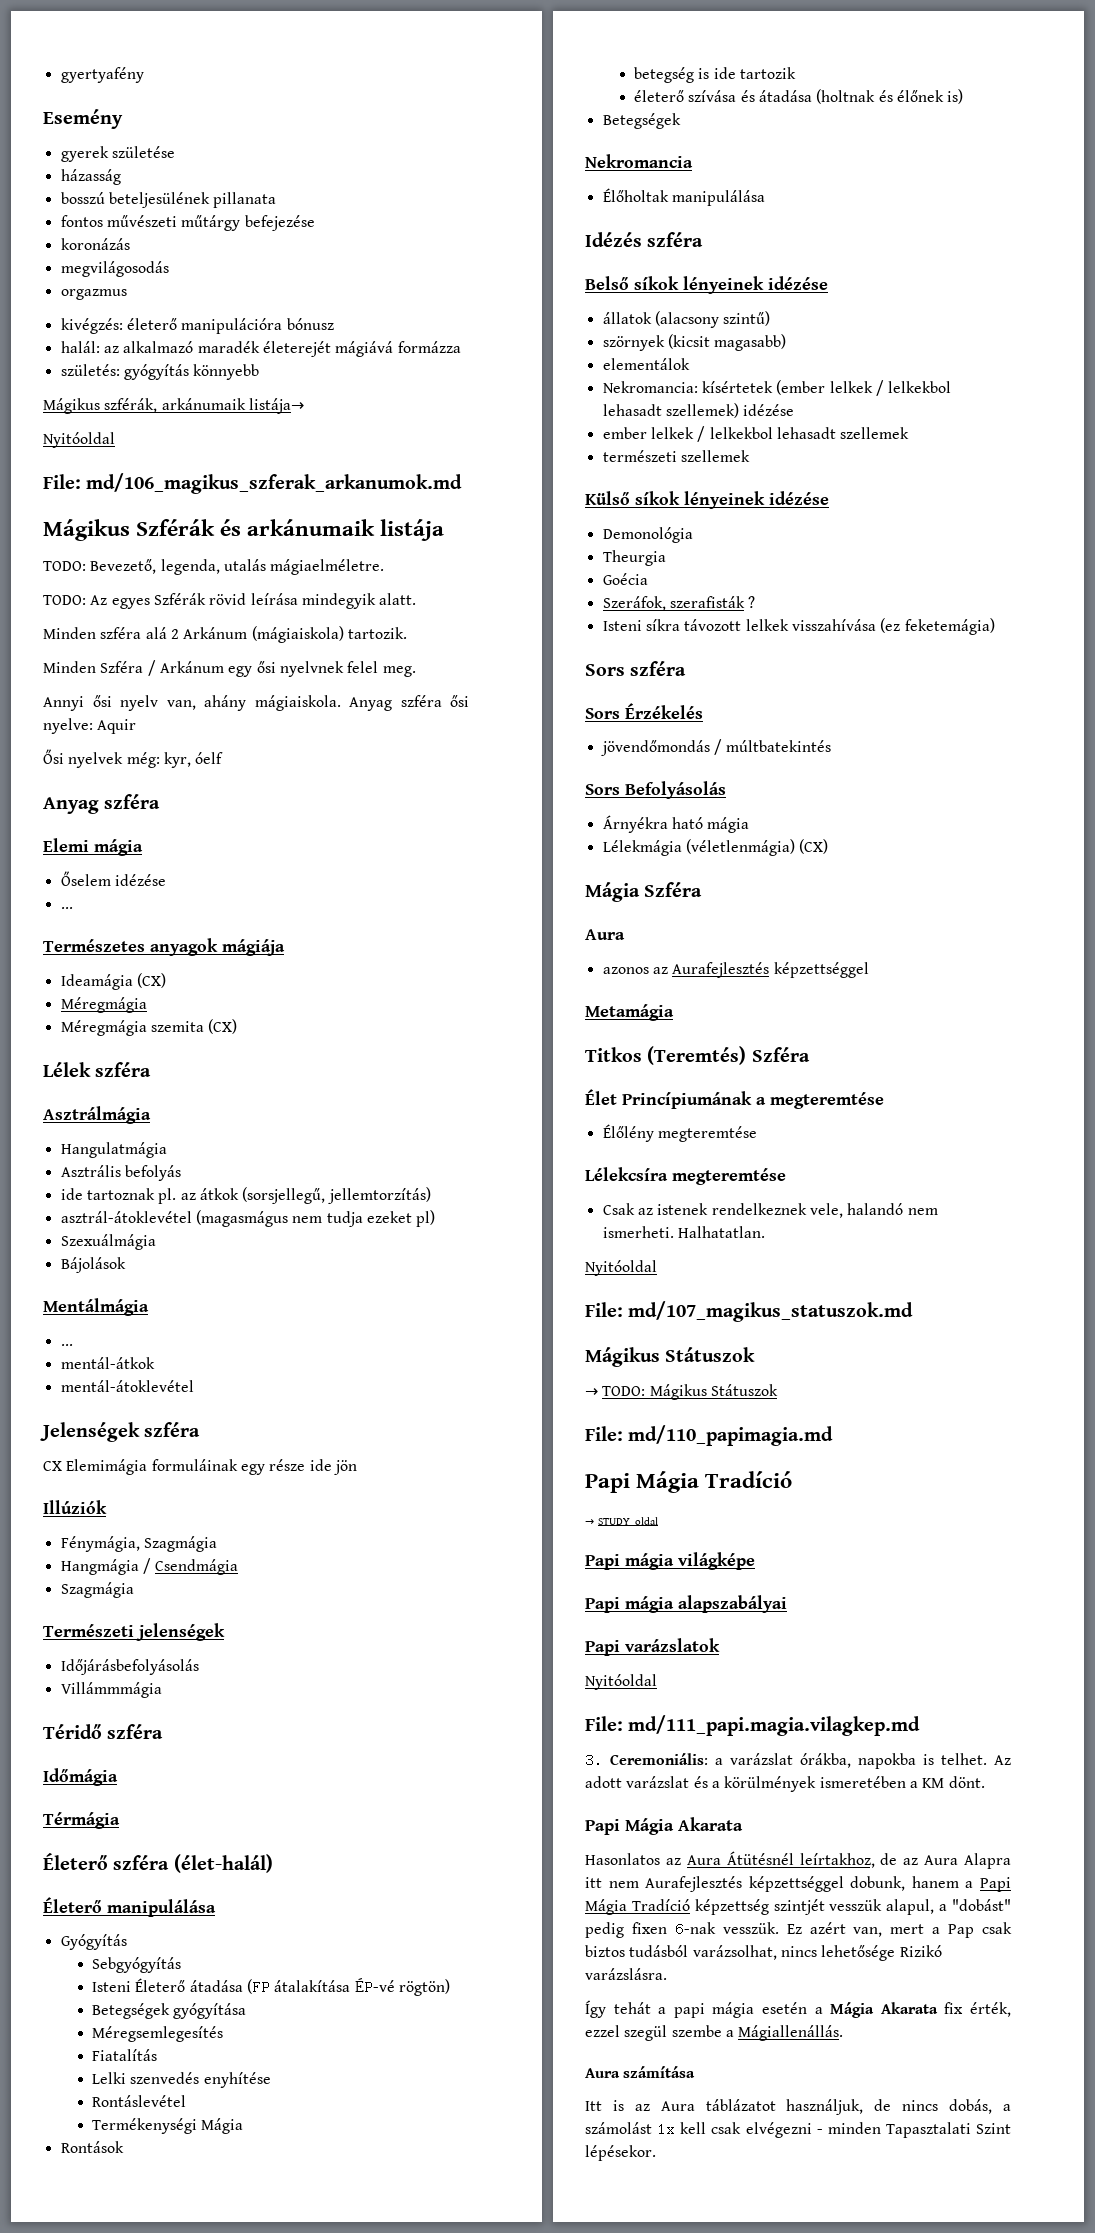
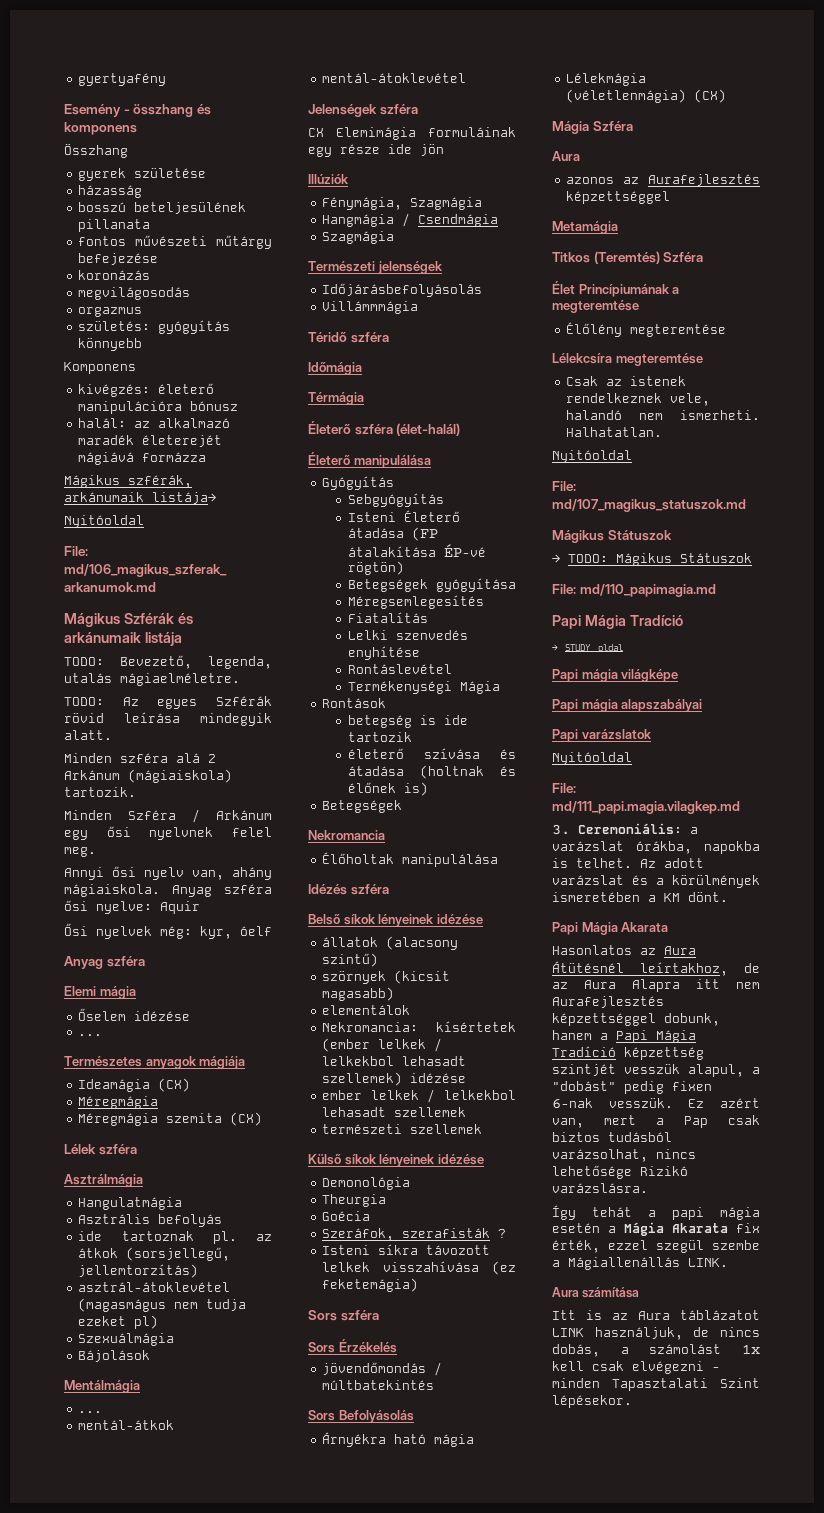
(123, 119) none -> [123,104,211,117] [64,122,137,135] [64,144,128,158] - összhang és komponens // Összhang
(127, 294) none -> [78,320,231,334] [78,338,143,351] [64,362,136,374] // születés: gyógyítás könnyebb // Komponens
[60,364,260,380] // születés: gyógyítás könnyebb -> (207, 457) none
[738,2025,844,2041] Mágiallenállás. -> [568,1257,728,1270] Mágiallenállás LINK.
(776, 2105) none -> [552,1328,584,1337] LINK

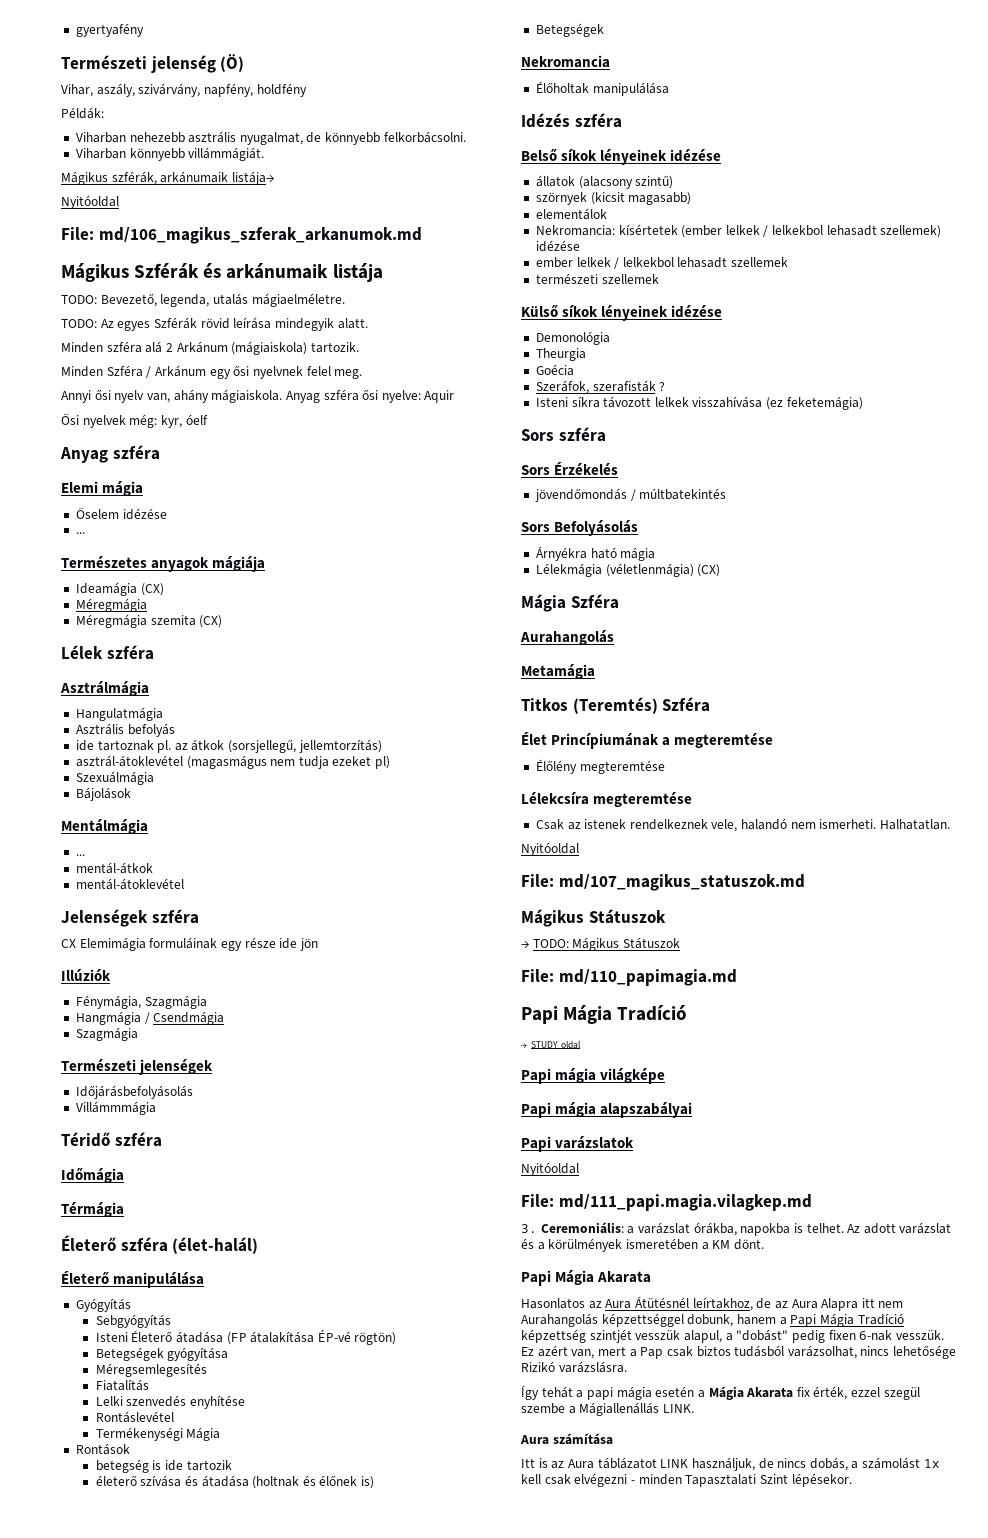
[64,104,211,117] [64,122,137,135] [64,144,128,158] [78,168,207,181] [78,185,143,198] [78,202,247,214] [78,219,151,232] [78,235,272,249] [78,253,159,265] [78,270,151,280] [78,287,191,300] [78,307,143,317] [78,320,231,334] [78,338,143,351] [64,362,136,374] [78,383,215,397] [78,401,239,414] [78,418,231,428] [78,435,223,447] [78,452,207,465] Esemény - összhang és komponens // Összhang // gyerek születése // házasság // bosszú beteljesülének pillanata // fontos művészeti műtárgy befejezése // koronázás // megvilágosodás // orgazmus // születés: gyógyítás könnyebb // Komponens // kivégzés: életerő manipulációra bónusz // halál: az alkalmazó maradék életerejét mágiává formázza -> [61,54,245,73] [61,83,307,97] [61,107,104,119] [75,131,466,145] [75,147,265,161] Természeti jelenség (Ö) // Vihar, aszály, szivárvány, napfény, holdfény // Példák: // Viharban nehezebb asztrális nyugalmat, de könnyebb felkorbácsolni. // Viharban könnyebb villámmágiát.
[552,151,580,161] [566,174,760,186] [566,191,671,204] Aura // azonos az Aurafejlesztés képzettséggel -> [520,630,614,645] Aurahangolás
[552,996,664,1008] Aurafejlesztés -> [521,1313,598,1327] Aurahangolás

